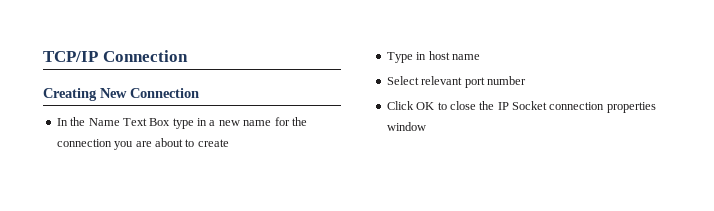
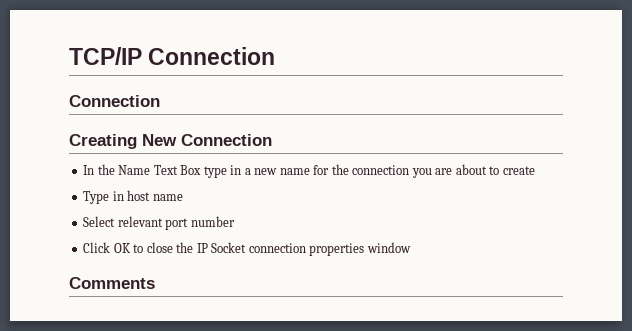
(188, 56) none -> [69,95,160,107] // Connection
(426, 126) none -> [69,277,155,289] // Comments

